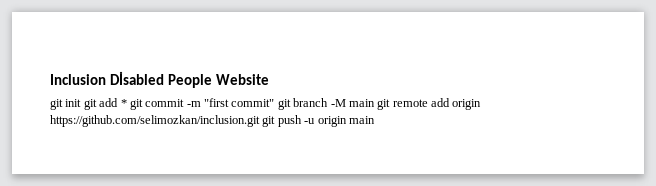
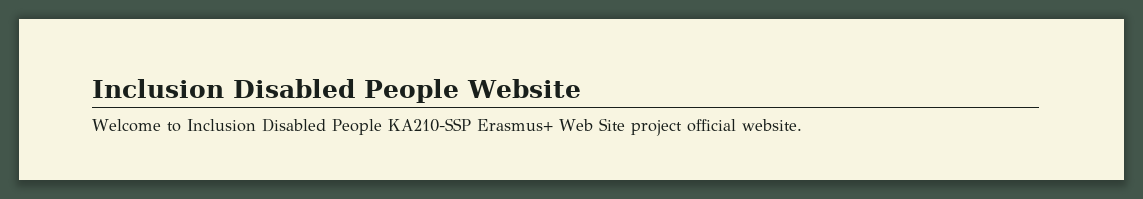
[50,71,164,85] Inclusion Dİsabled -> [92,79,355,98] Inclusion Disabled
[50,98,482,110] [50,115,375,127] git init git add * git commit -m "first commit" git branch -M main git remote add origin https://github.com/selimozkan/inclusion.git git push -u origin main -> [92,118,802,136] Welcome to Inclusion Disabled People KA210-SSP Erasmus+ Web Site project official website.

